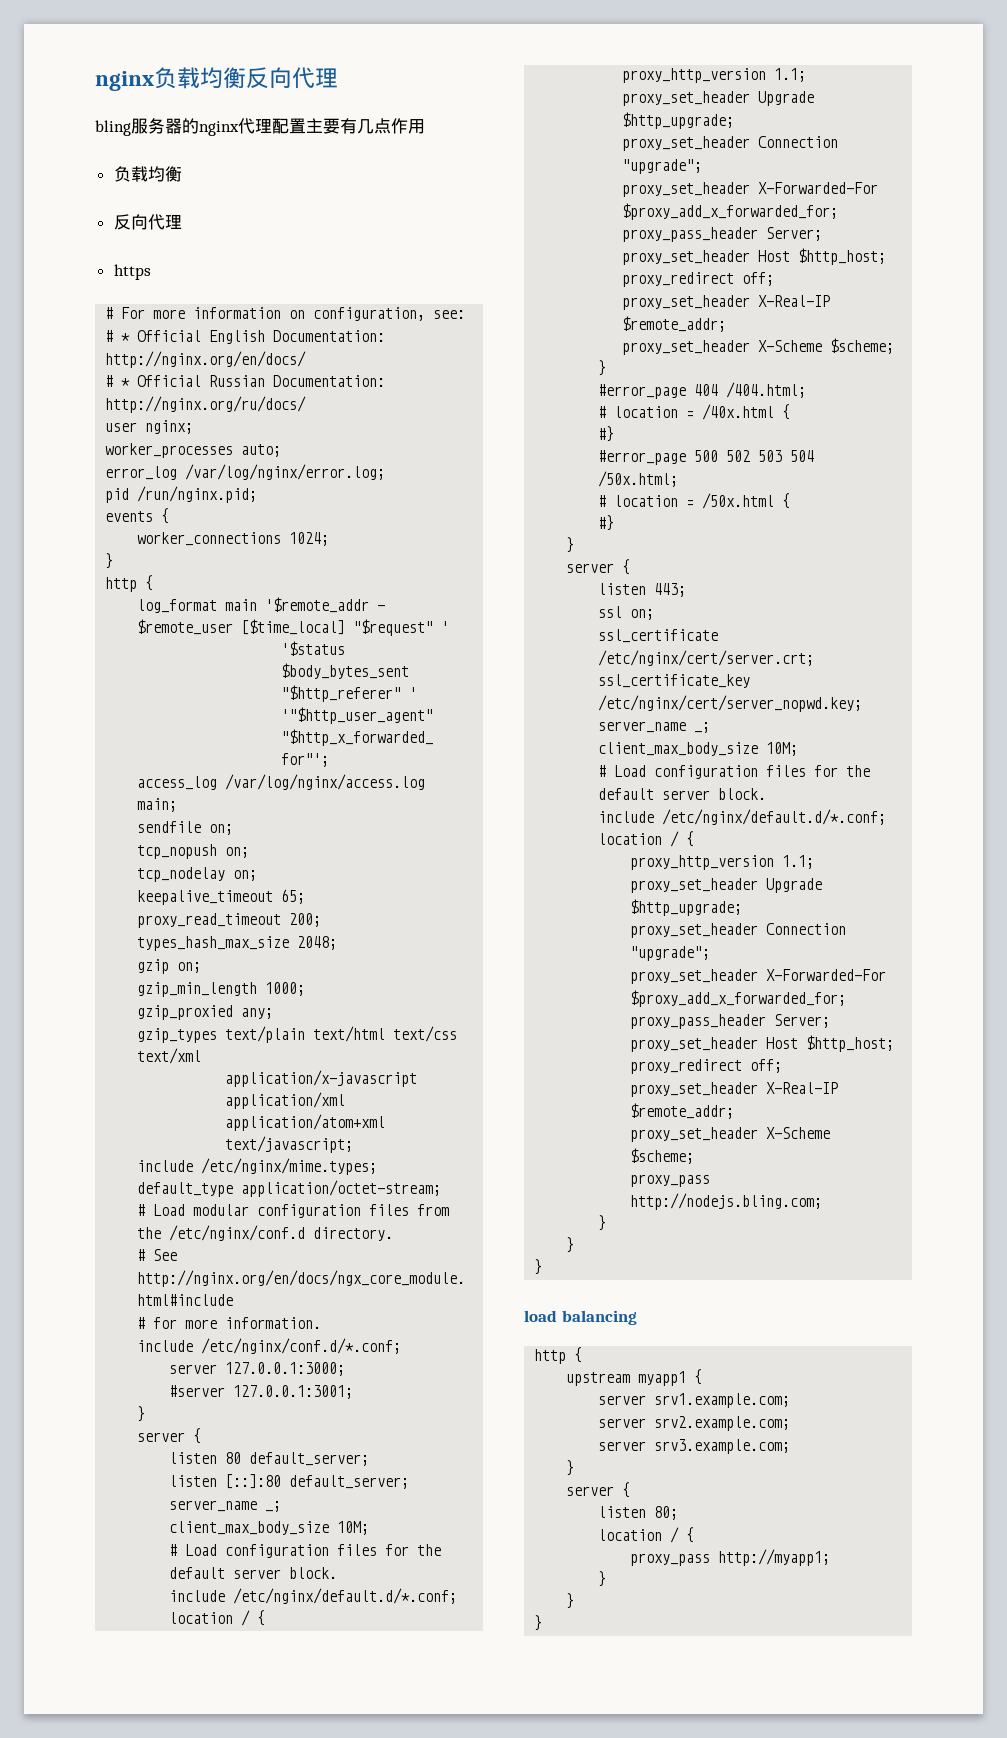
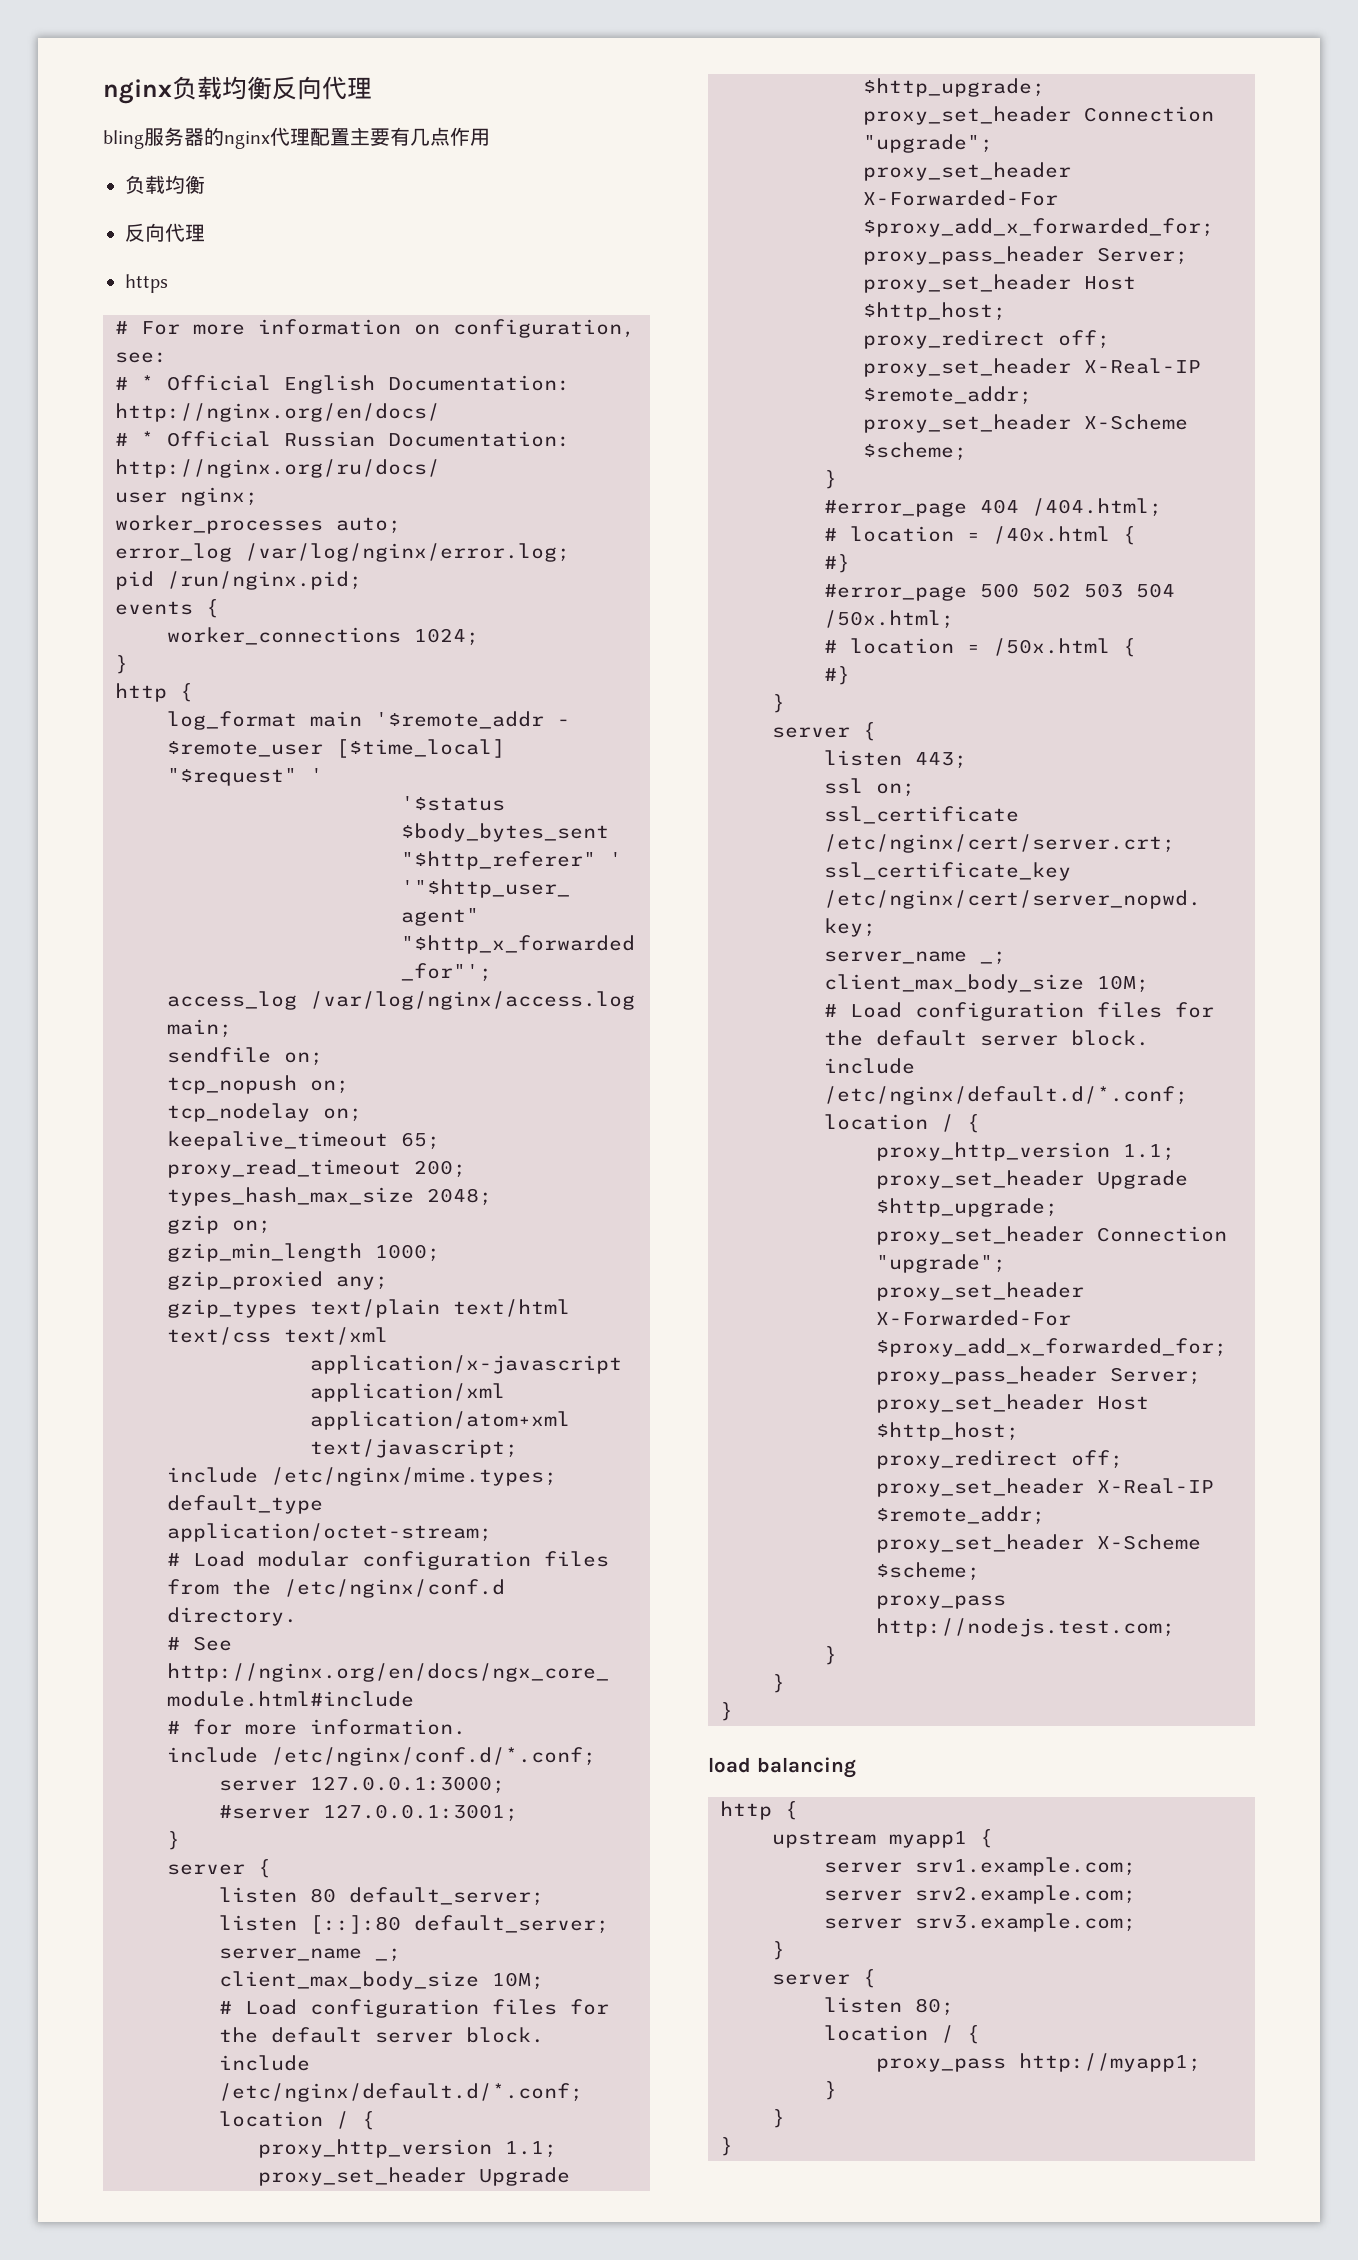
[630,1193,823,1210] http://nodejs.bling.com; -> [876,1618,1175,1637] http://nodejs.test.com;

